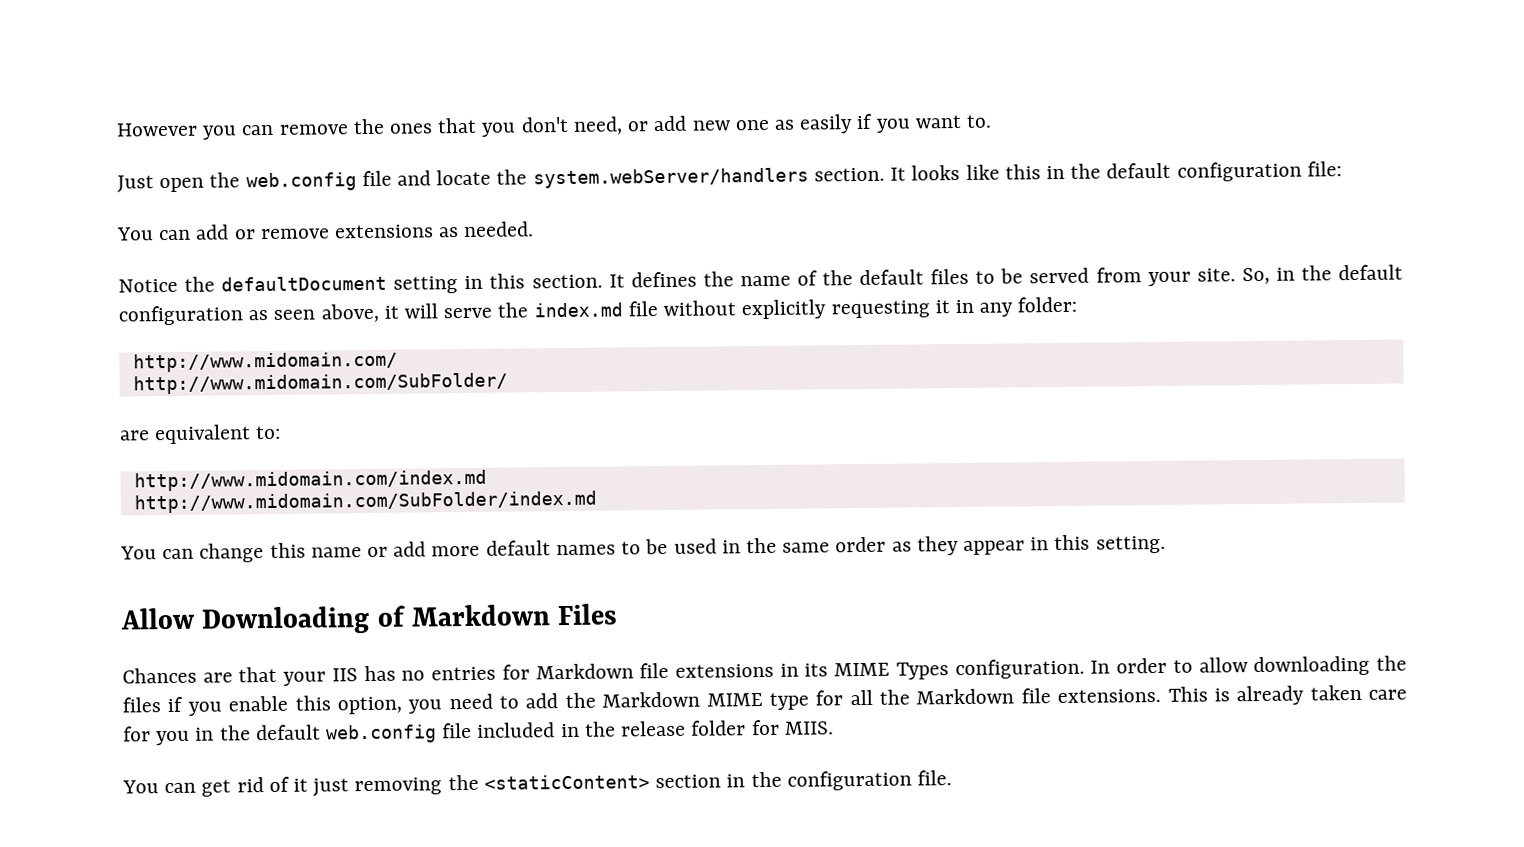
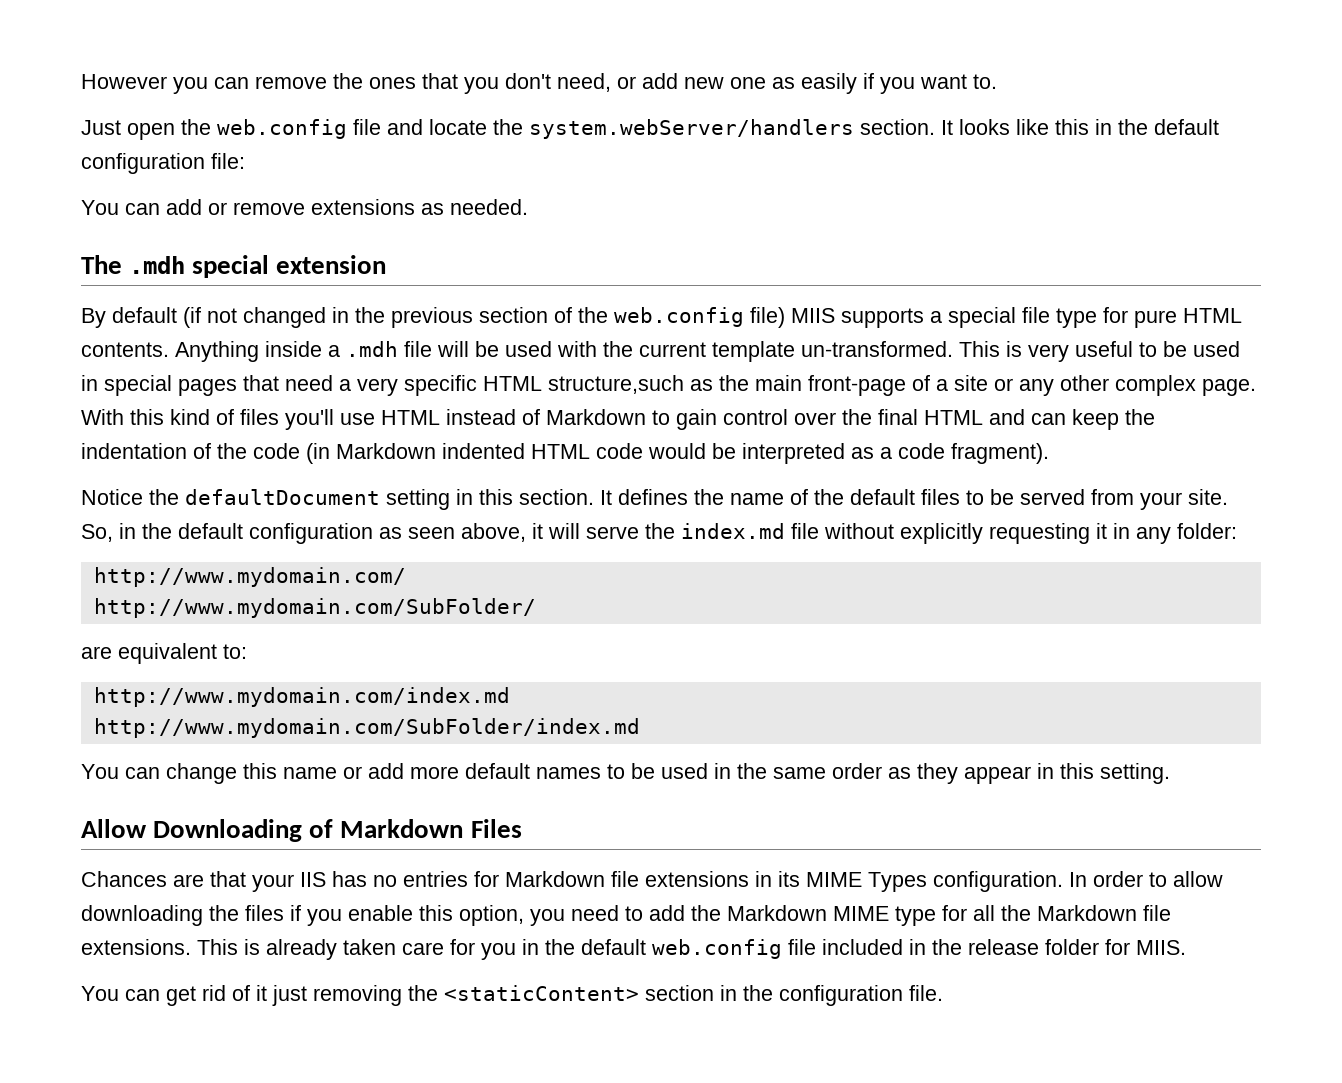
(535, 229) none -> [81,255,387,278] [81,307,1242,328] [81,341,1240,362] [81,375,1256,396] [81,409,1155,430] [81,443,1049,464] // The .mdh special extension // By default (if not changed in the previous section of the web.config file) MIIS supports a special file type for pure HTML contents. Anything inside a .mdh file will be used with the current template un-transformed. This is very useful to be used in special pages that need a very specific HTML structure,such as the main front-page of a site or any other complex page. With this kind of files you'll use HTML instead of Markdown to gain control over the final HTML and can keep the indentation of the code (in Markdown indented HTML code would be interpreted as a code fragment).
[132,351,398,373] [132,372,508,395] http://www.midomain.com/ // http://www.midomain.com/SubFolder/ -> [93,567,406,587] [93,598,536,618] http://www.mydomain.com/ // http://www.mydomain.com/SubFolder/
[133,469,487,492] [133,490,597,514] http://www.midomain.com/index.md // http://www.midomain.com/SubFolder/index.md -> [93,687,510,707] [93,718,640,738] http://www.mydomain.com/index.md // http://www.mydomain.com/SubFolder/index.md

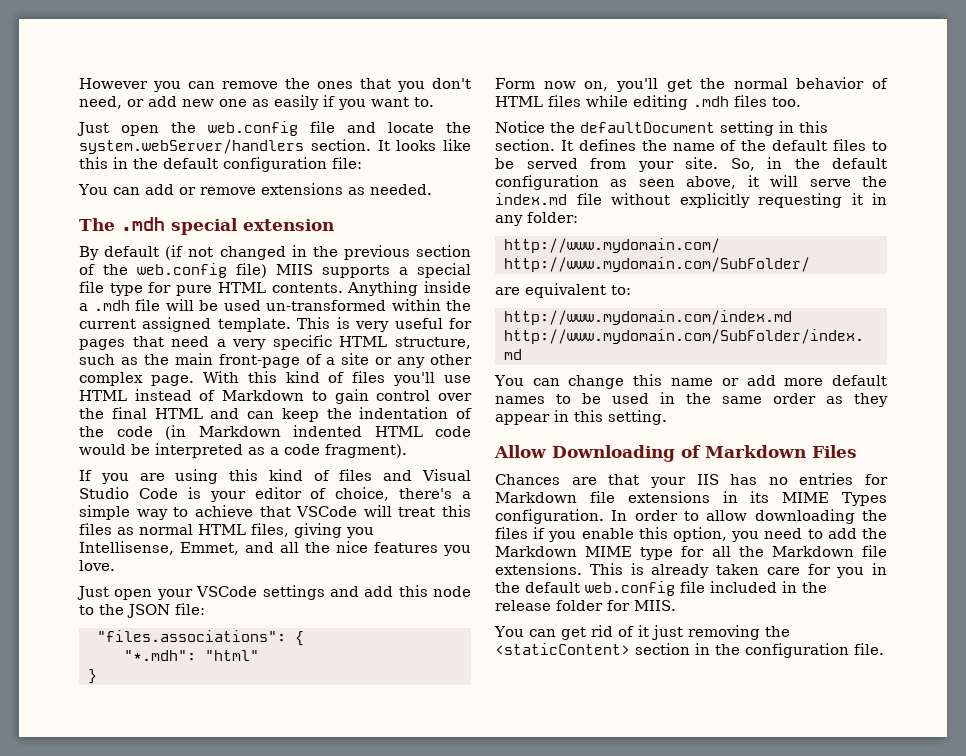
[557,341,1240,362] [81,375,172,396] with the current template un-transformed. This is very useful to be used in special -> [266,299,471,311] [79,317,473,332] un-transformed within the current assigned template. This is very useful for
[548,375,684,394] structure,such -> [395,337,471,349] [79,354,115,365] structure, such
(1049, 453) none -> [79,469,471,484] [79,487,471,502] [79,505,471,520] [79,523,374,538] [79,541,471,556] [79,560,115,571] [77,585,471,600] [79,603,205,618] [96,630,304,646] [123,650,259,661] [87,669,97,684] [495,77,888,92] [495,95,801,110] // If you are using this kind of files and Visual Studio Code is your editor of choice, there's a simple way to achieve that VSCode will treat this files as normal HTML files, giving you Intellisense, Emmet, and all the nice features you love. // Just open your VSCode settings and add this node to the JSON file: // "files.associations": { // "*.mdh": "html" // } // Form now on, you'll get the normal behavior of HTML files while editing .mdh files too.

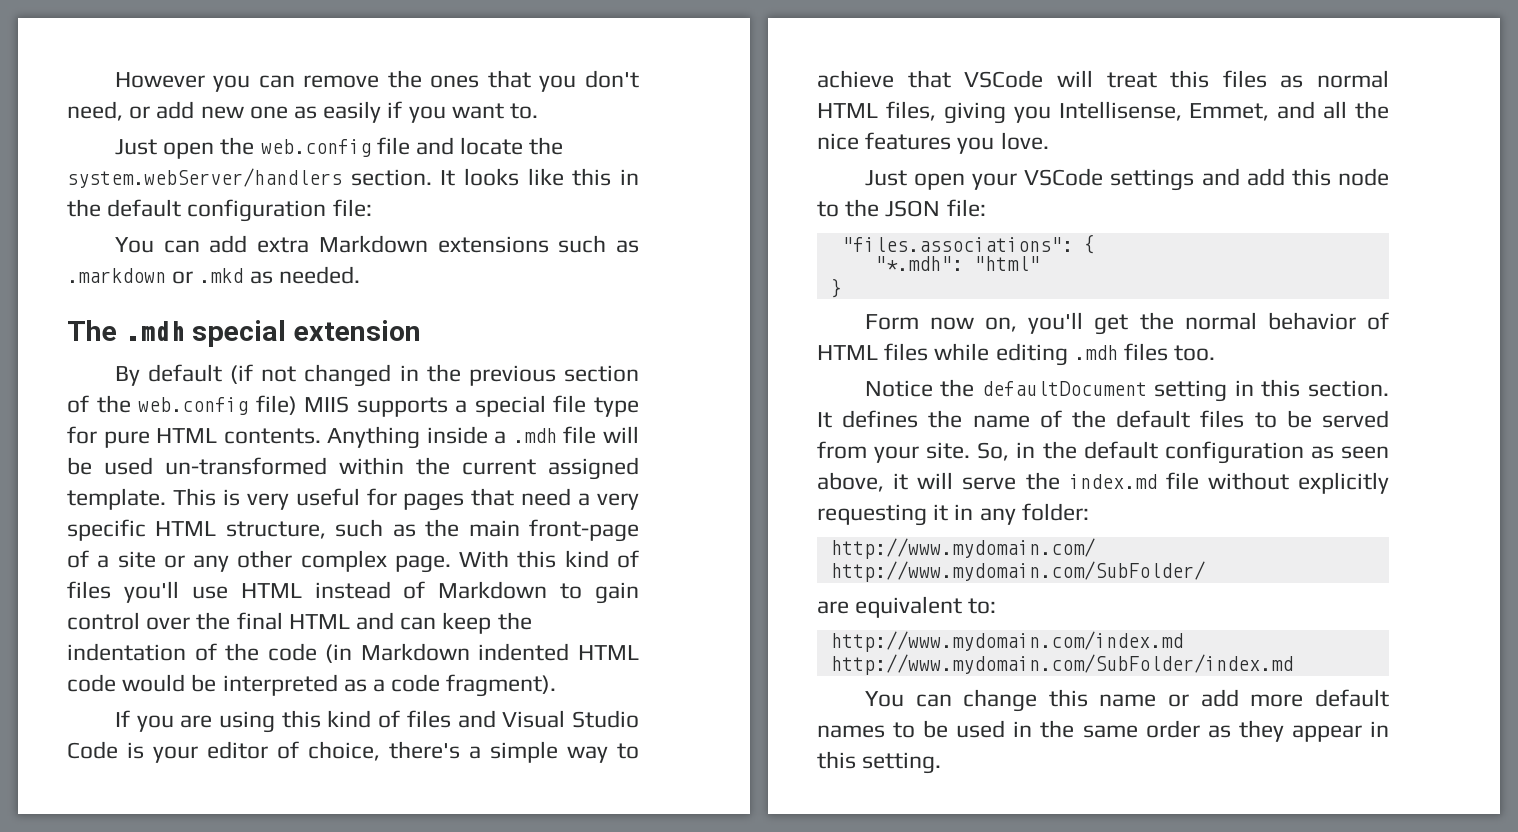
[178,183,343,195] or remove extensions -> [257,235,639,253] [67,268,244,284] extra Markdown extensions such as .markdown or .mkd
[494,445,857,462] [495,473,888,488] [495,491,887,506] [495,509,887,524] [495,527,887,542] [495,545,887,560] [495,563,887,578] [495,581,827,596] [495,600,676,611] [494,625,790,640] [495,643,884,658] // Allow Downloading of Markdown Files // Chances are that your IIS has no entries for Markdown file extensions in its MIME Types configuration. In order to allow downloading the files if you enable this option, you need to add the Markdown MIME type for all the Markdown file extensions. This is already taken care for you in the default web.config file included in the release folder for MIIS. // You can get rid of it just removing the <staticContent> section in the configuration file. -> (942, 763) none

